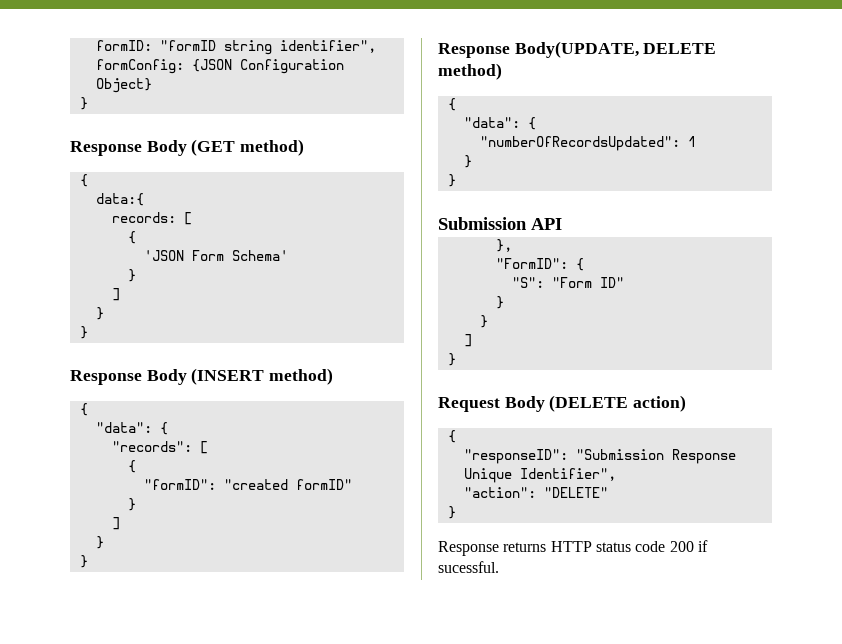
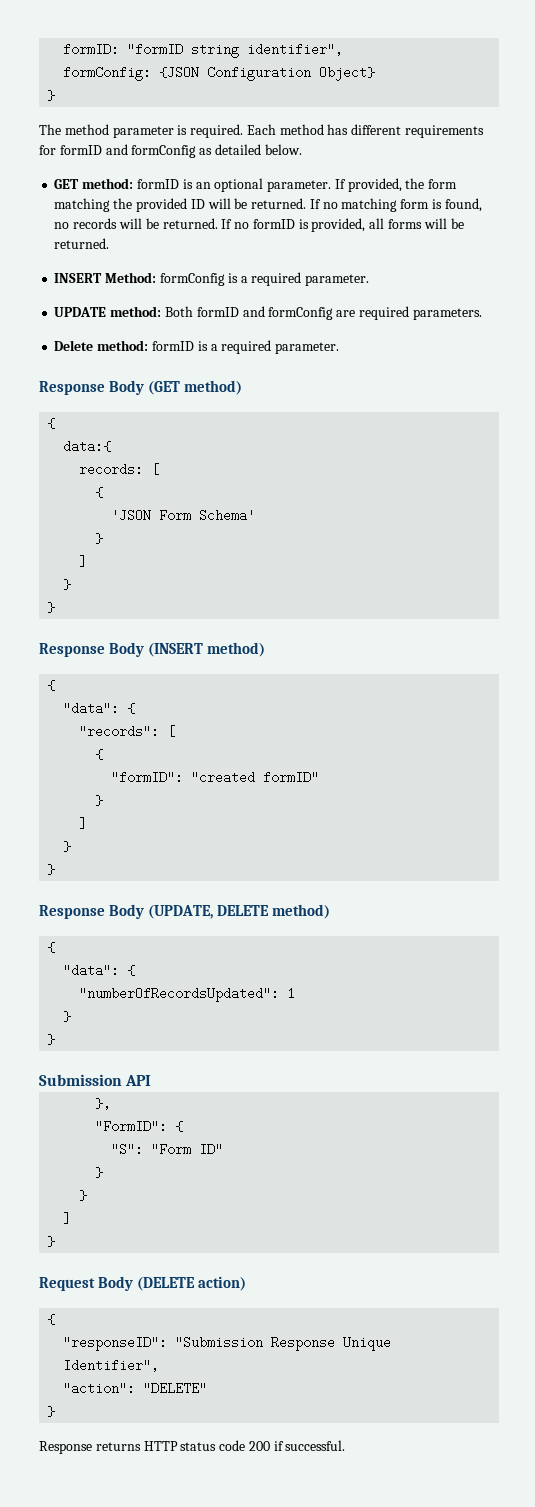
(88, 103) none -> [39,124,485,138] [39,144,302,158] [54,178,458,192] [54,198,482,212] [54,218,464,232] [54,238,110,249] [54,272,370,286] [54,306,482,320] [54,340,340,354] // The method parameter is required. Each method has different requirements for formID and formConfig as detailed below. // GET method: formID is an optional parameter. If provided, the form matching the provided ID will be returned. If no matching form is found, no records will be returned. If no formID is provided, all forms will be returned. // INSERT Method: formConfig is a required parameter. // UPDATE method: Both formID and formConfig are required parameters. // Delete method: formID is a required parameter.
[514,41,639,58] Body(UPDATE, -> [108,904,213,919] Body (UPDATE,
[438,561,499,573] sucessful. -> [285,1440,346,1451] successful.

